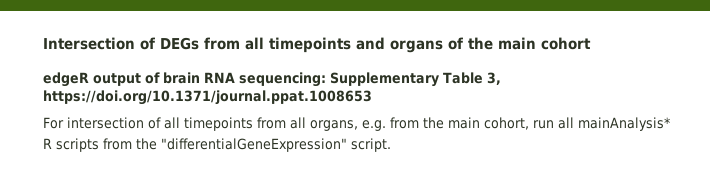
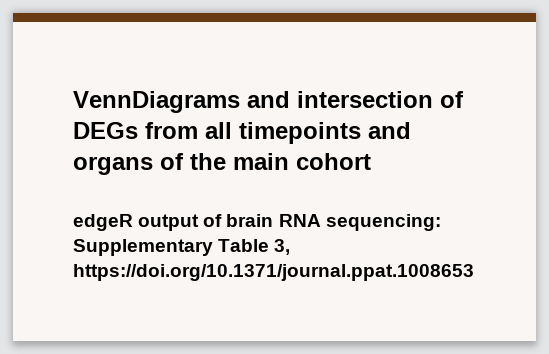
[43,37,135,50] Intersection -> [73,91,433,113] VennDiagrams and intersection
[43,117,670,131] [43,138,391,152] // For intersection of all timepoints from all organs, e.g. from the main cohort, run all mainAnalysis* R scripts from the "differentialGeneExpression" script. -> (474, 272) none

